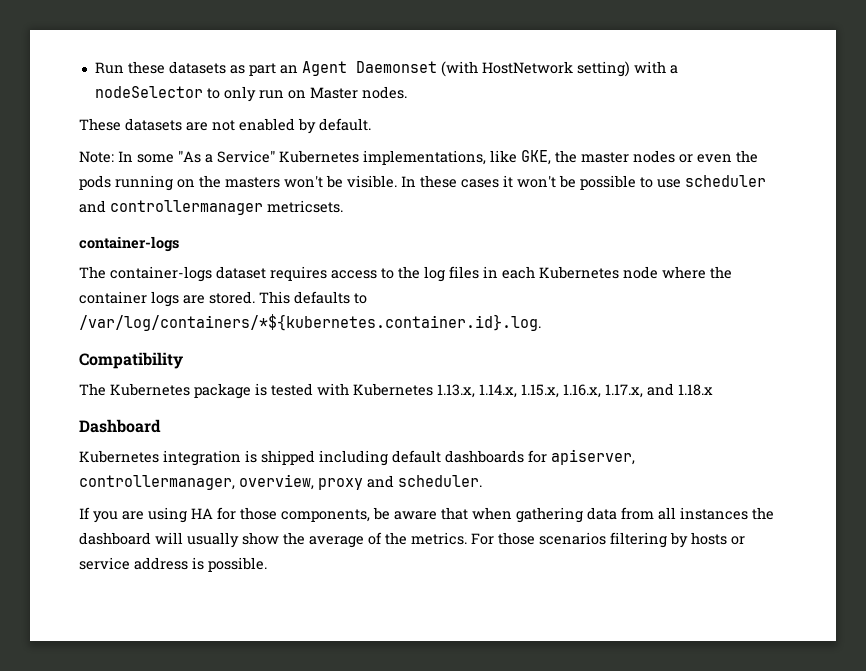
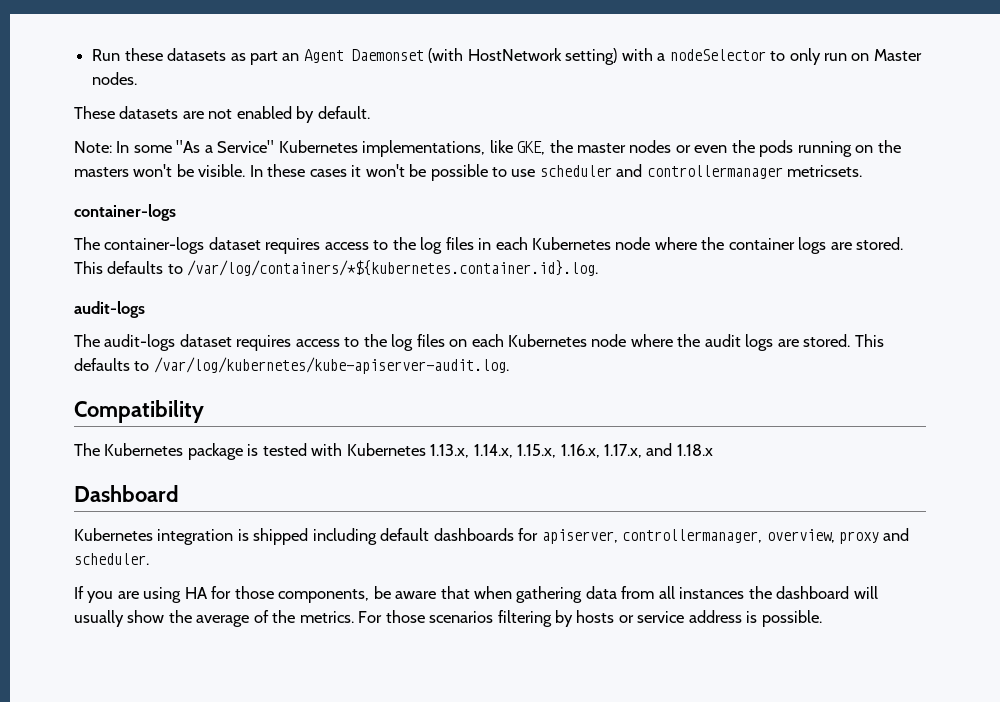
(541, 322) none -> [74,301,145,318] [74,334,884,351] [74,357,509,374] // audit-logs // The audit-logs dataset requires access to the log files on each Kubernetes node where the audit logs are stored. This defaults to /var/log/kubernetes/kube-apiserver-audit.log.

